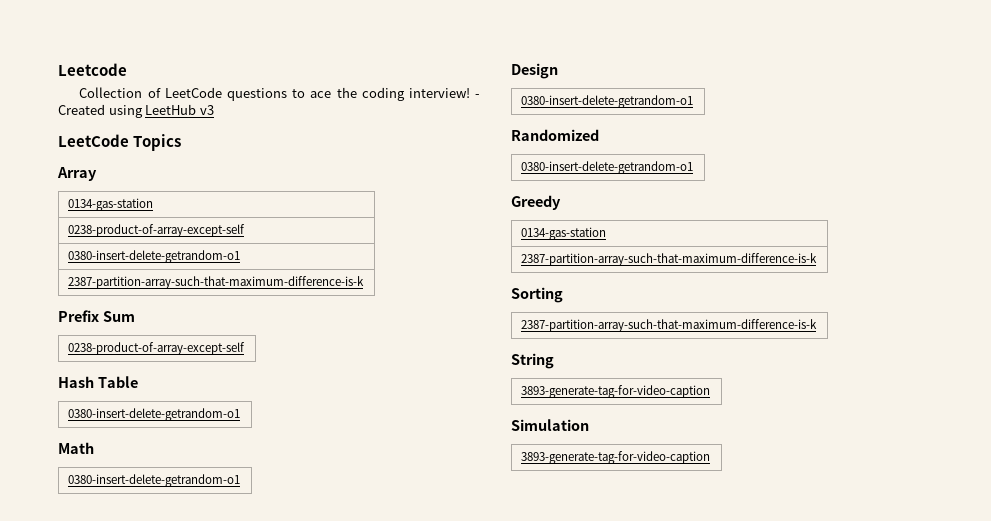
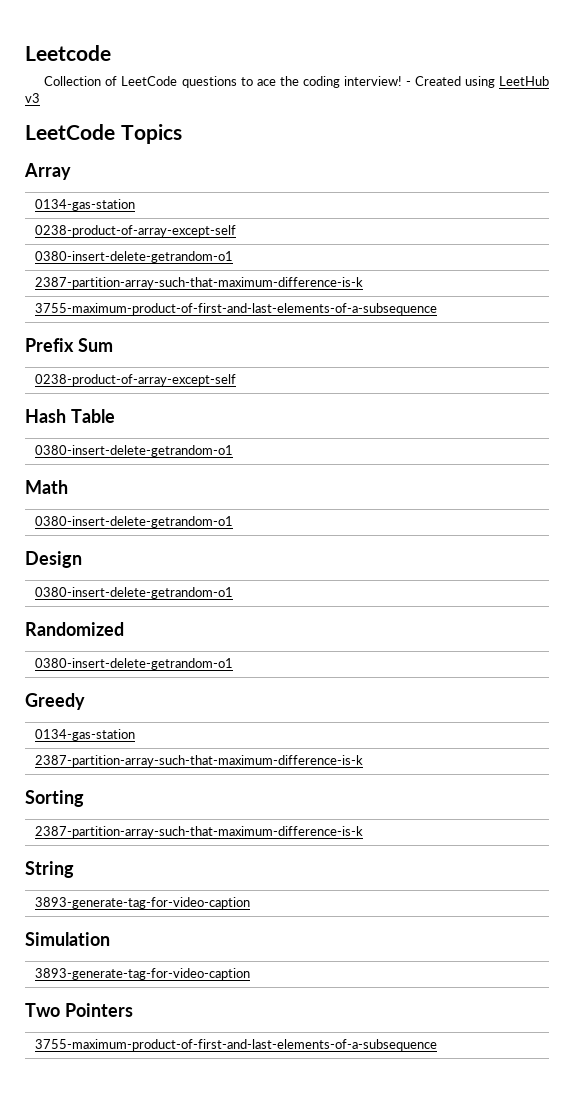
(365, 282) none -> [34,303,437,315] // 3755-maximum-product-of-first-and-last-elements-of-a-subsequence
(711, 457) none -> [25,1003,133,1017] [34,1039,437,1051] // Two Pointers // 3755-maximum-product-of-first-and-last-elements-of-a-subsequence

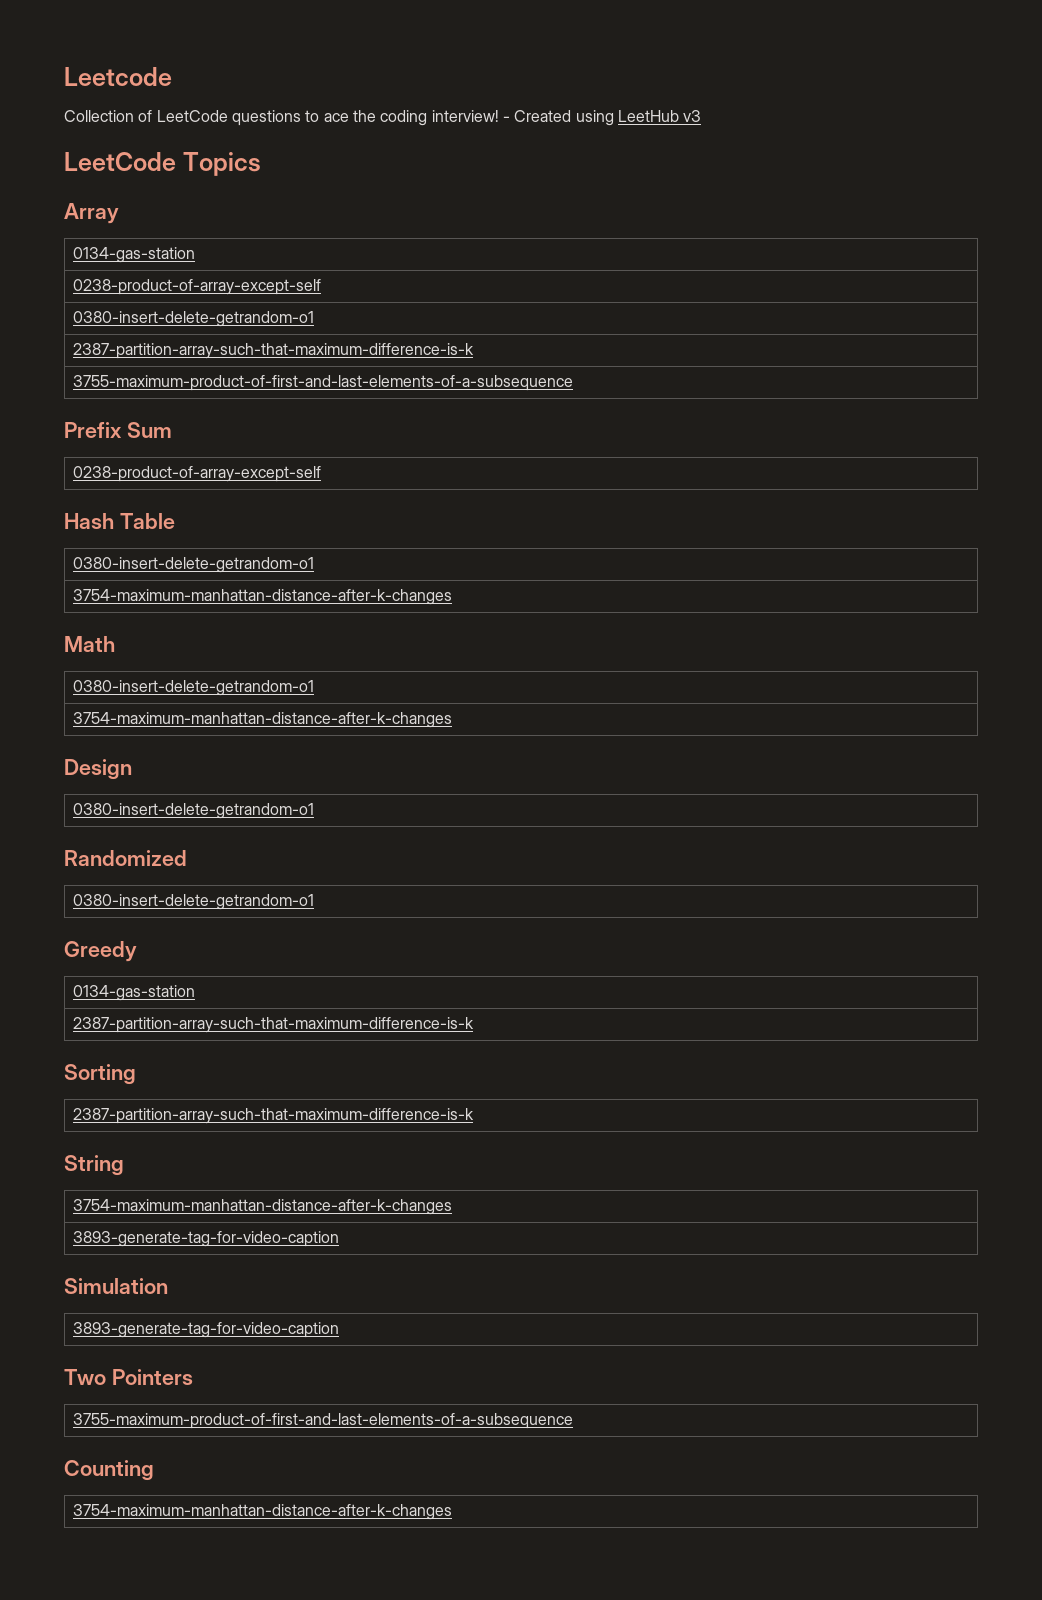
(233, 451) none -> [72,589,452,605] // 3754-maximum-manhattan-distance-after-k-changes
(233, 522) none -> [72,712,452,728] // 3754-maximum-manhattan-distance-after-k-changes
(74, 869) none -> [72,1199,452,1215] // 3754-maximum-manhattan-distance-after-k-changes
(437, 1045) none -> [64,1460,154,1481] [72,1504,452,1520] // Counting // 3754-maximum-manhattan-distance-after-k-changes

